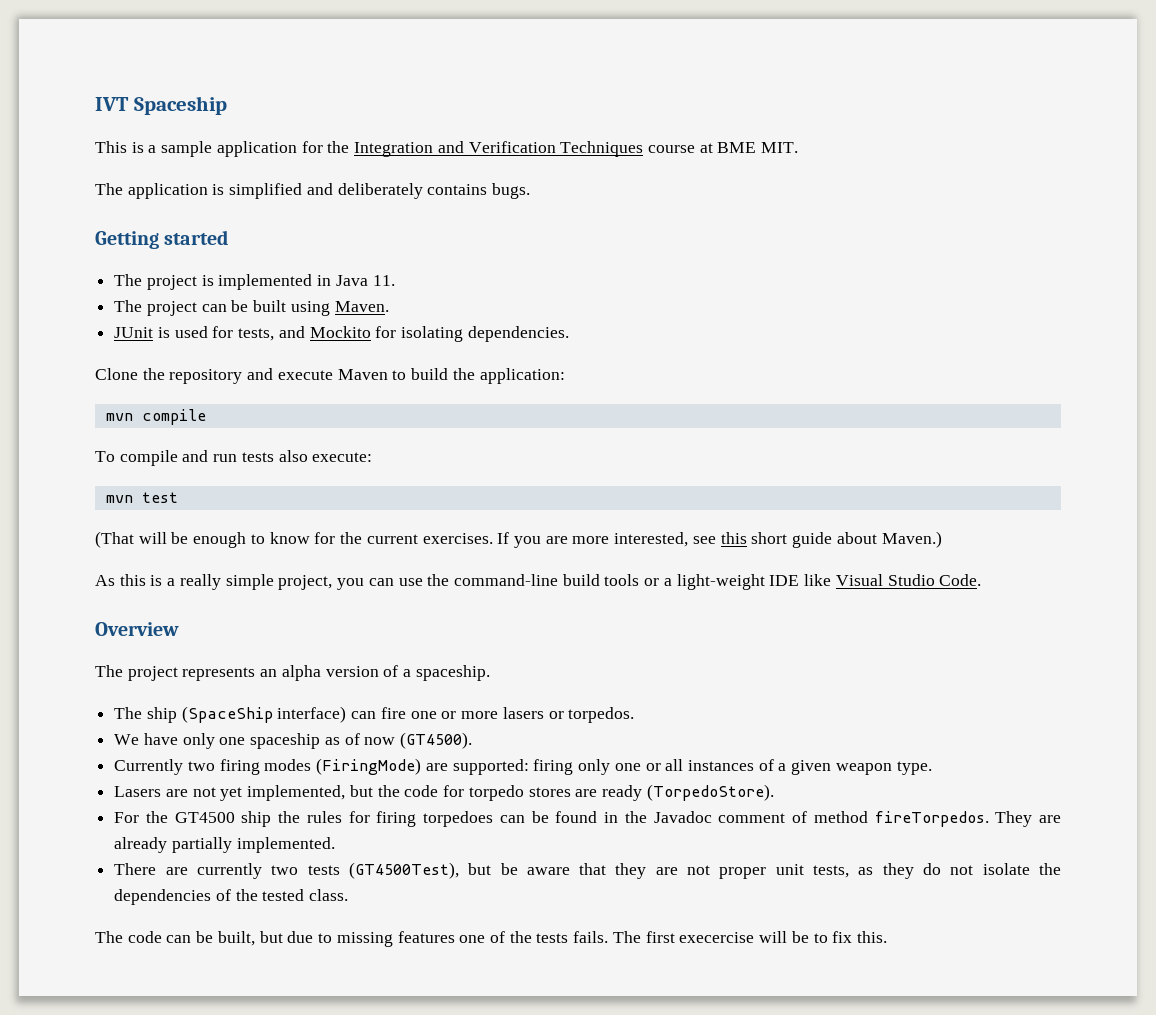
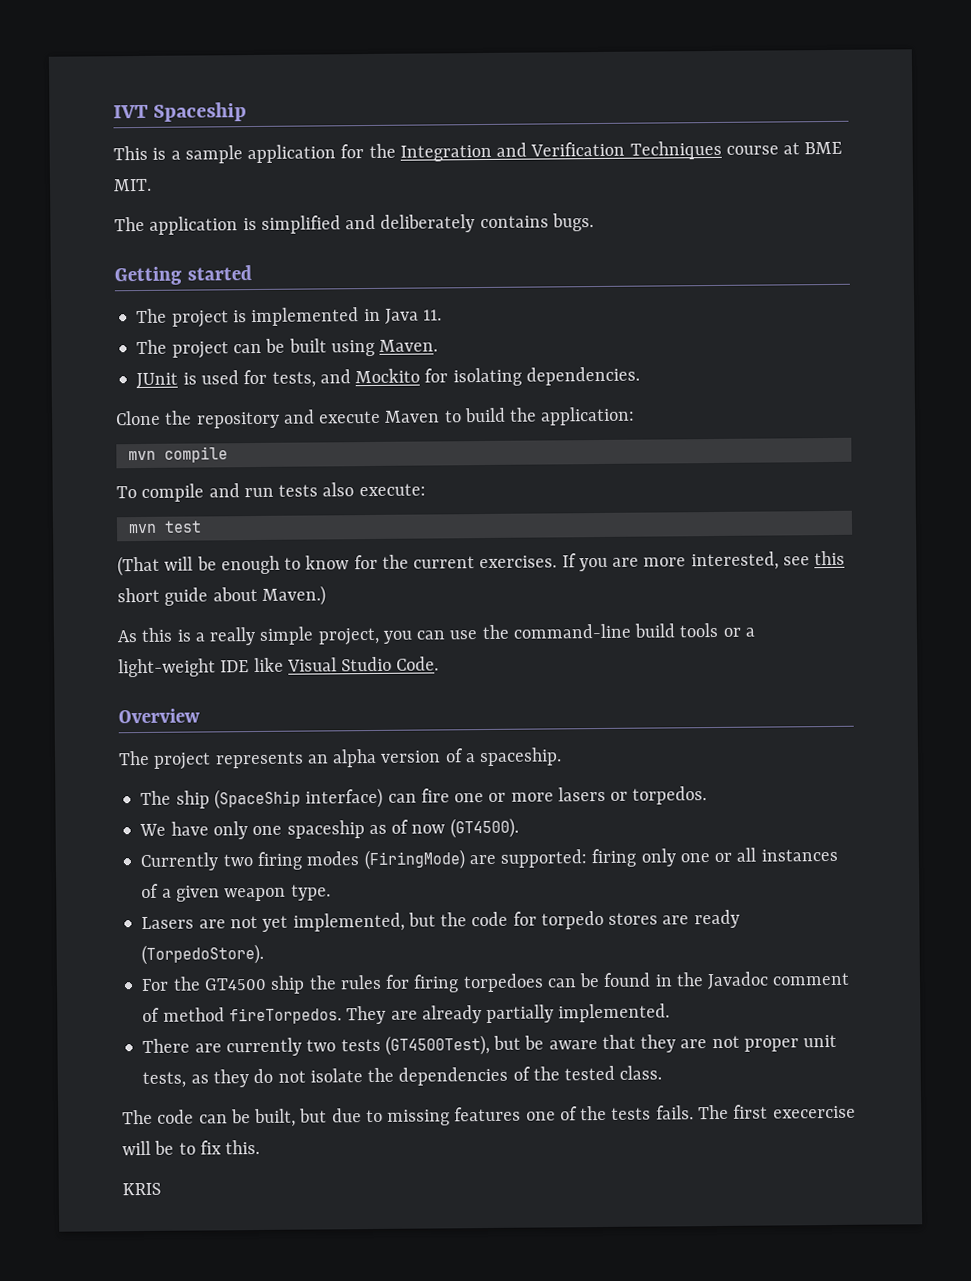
(887, 937) none -> [122,1182,161,1196] // KRIS

